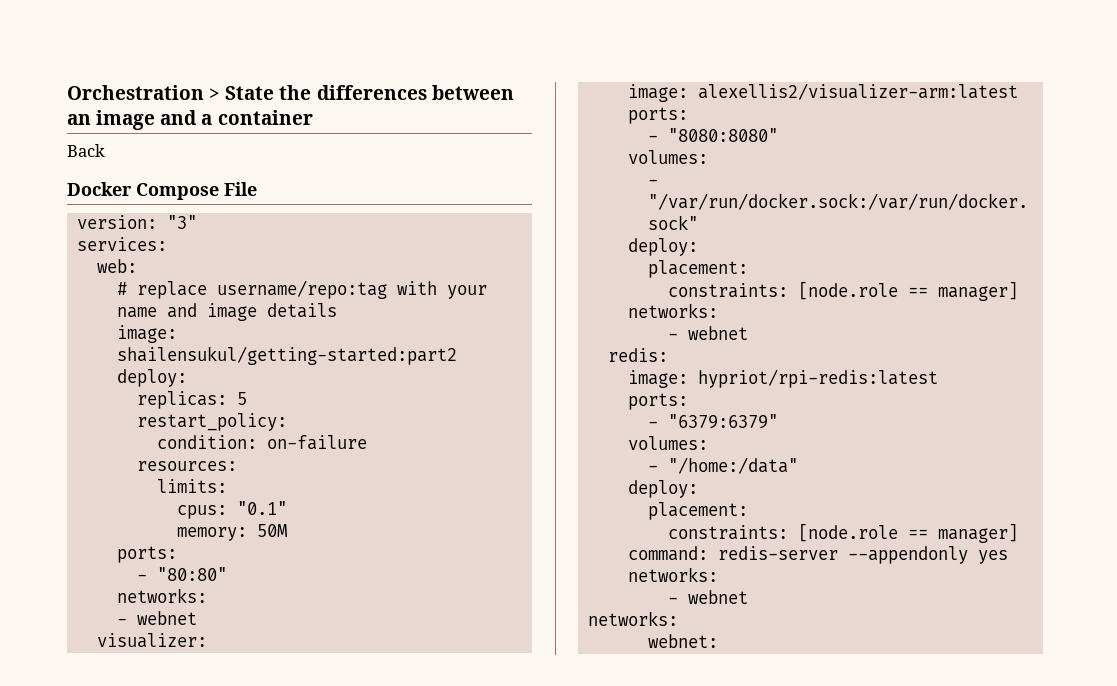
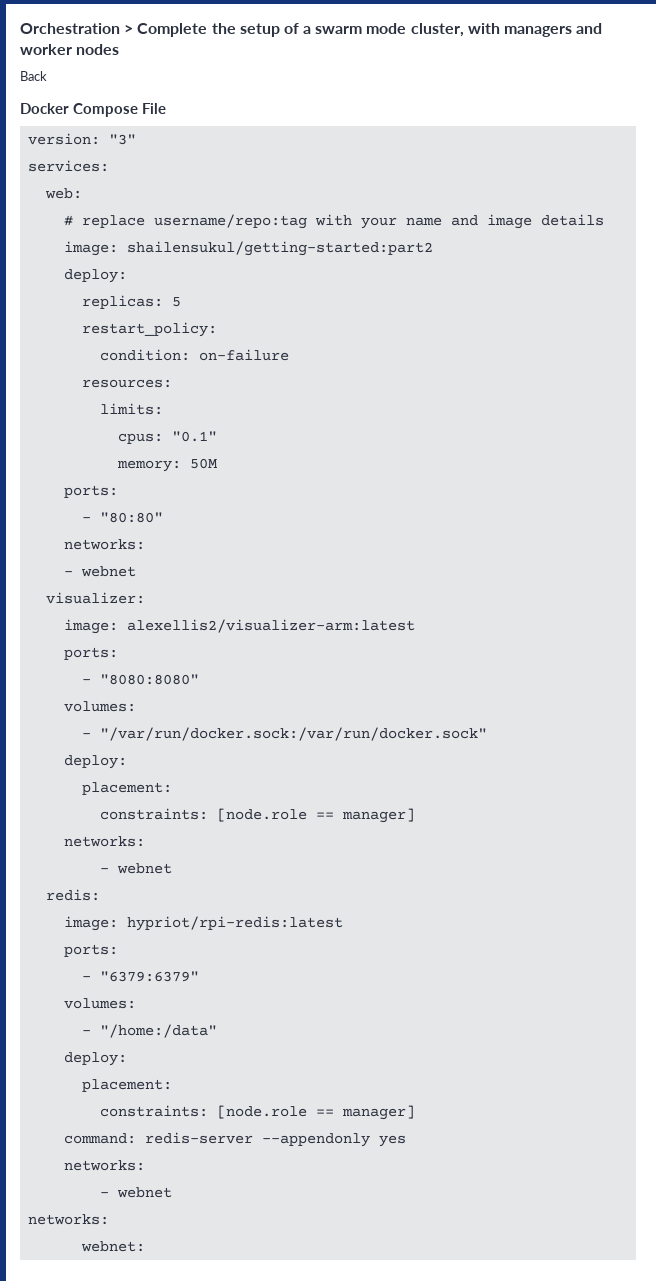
[225,85,514,100] [67,110,313,130] State the differences between an image and a container -> [137,23,603,37] [20,44,120,55] Complete the setup of a swarm mode cluster, with managers and worker nodes

